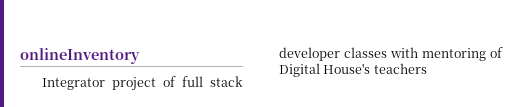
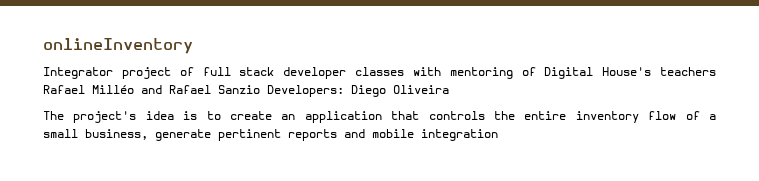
(427, 68) none -> [43,85,449,97] [43,111,716,123] [43,129,498,141] Rafael Milléo and Rafael Sanzio Developers: Diego Oliveira // The project's idea is to create an application that controls the entire inventory flow of a small business, generate pertinent reports and mobile integration

